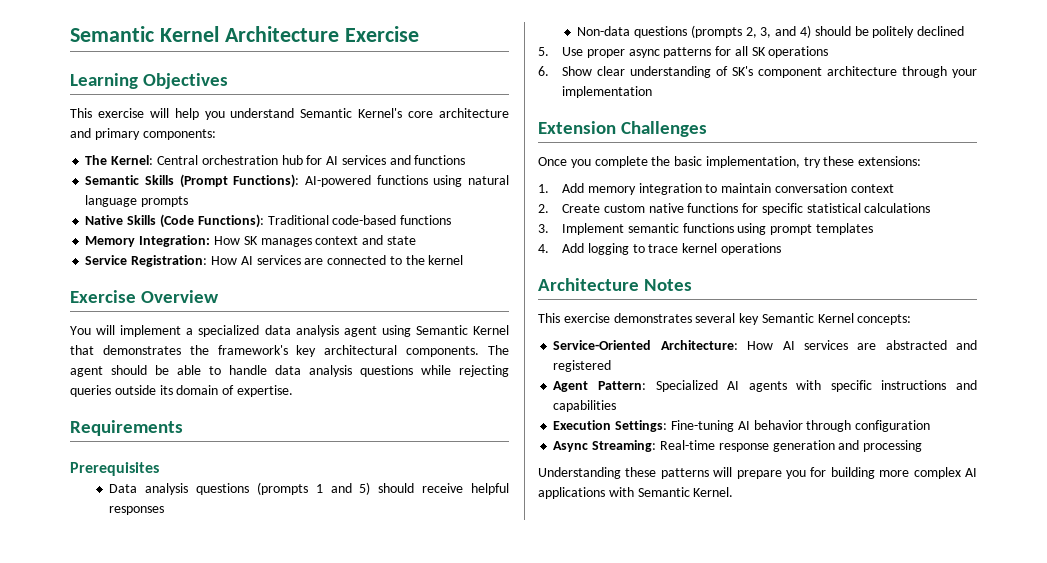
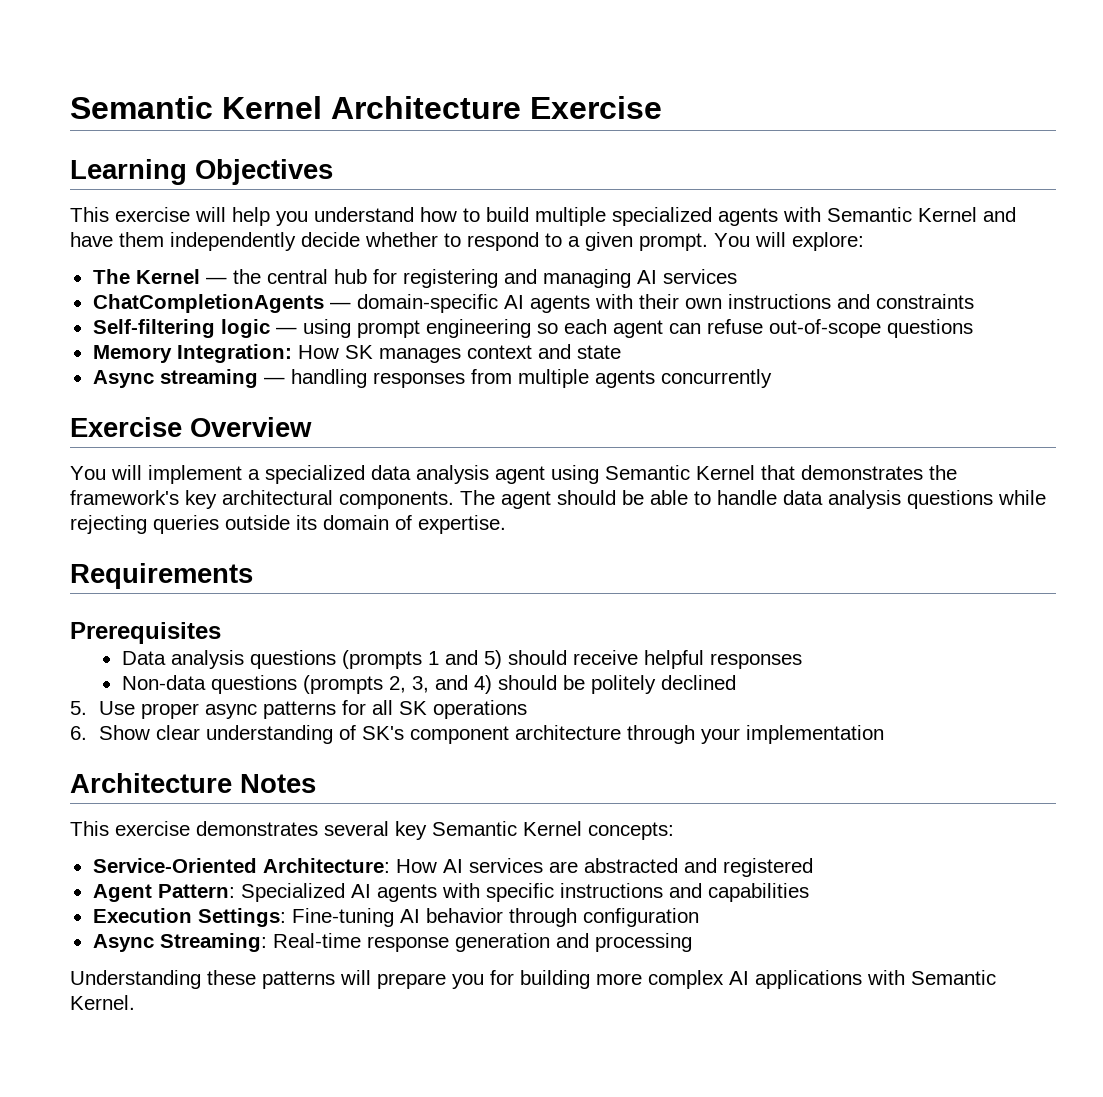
[300,108,510,118] [70,128,216,140] [85,155,466,165] [85,174,509,188] [85,195,189,207] [85,214,452,228] Semantic Kernel's core architecture and primary components: // The Kernel: Central orchestration hub for AI services and functions // Semantic Skills (Prompt Functions): AI-powered functions using natural language prompts // Native Skills (Code Functions): Traditional code-based functions -> [420,207,1016,226] [70,232,864,251] [92,269,737,288] [92,294,974,313] [92,319,973,338] how to build multiple specialized agents with Semantic Kernel and have them independently decide whether to respond to a given prompt. You will explore: // The Kernel — the central hub for registering and managing AI services // ChatCompletionAgents — domain‑specific AI agents with their own instructions and constraints // Self‑filtering logic — using prompt engineering so each agent can refuse out‑of‑scope questions
[85,255,464,267] Service Registration: How AI services are connected to the kernel -> [92,369,772,388] Async streaming — handling responses from multiple agents concurrently
[538,121,708,137] [538,156,922,168] [538,183,894,195] [538,203,931,215] [538,223,873,235] [538,243,781,255] // Extension Challenges // Once you complete the basic implementation, try these extensions: // 1. Add memory integration to maintain conversation context // 2. Create custom native functions for specific statistical calculations // 3. Implement semantic functions using prompt templates // 4. Add logging to trace kernel operations -> (885, 734) none

